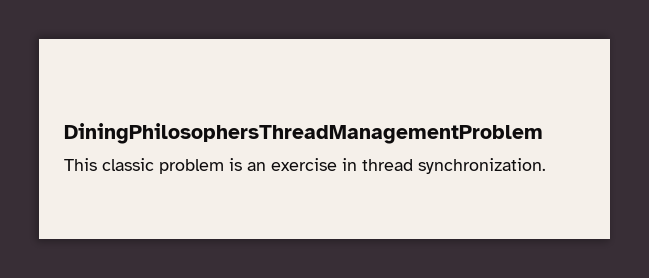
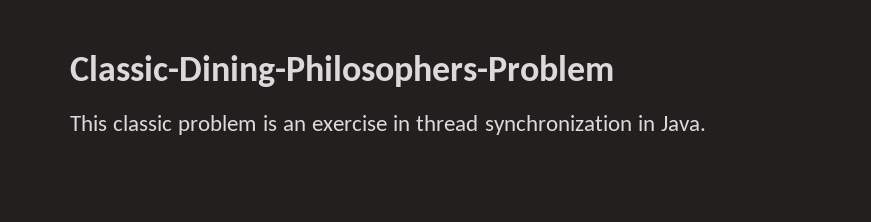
[64,123,543,144] DiningPhilosophersThreadManagementProblem -> [70,55,614,87] Classic-Dining-Philosophers-Problem
[418,158,546,174] synchronization. -> [484,115,707,135] synchronization in Java.

